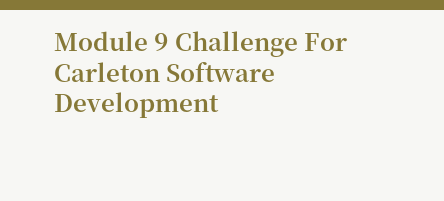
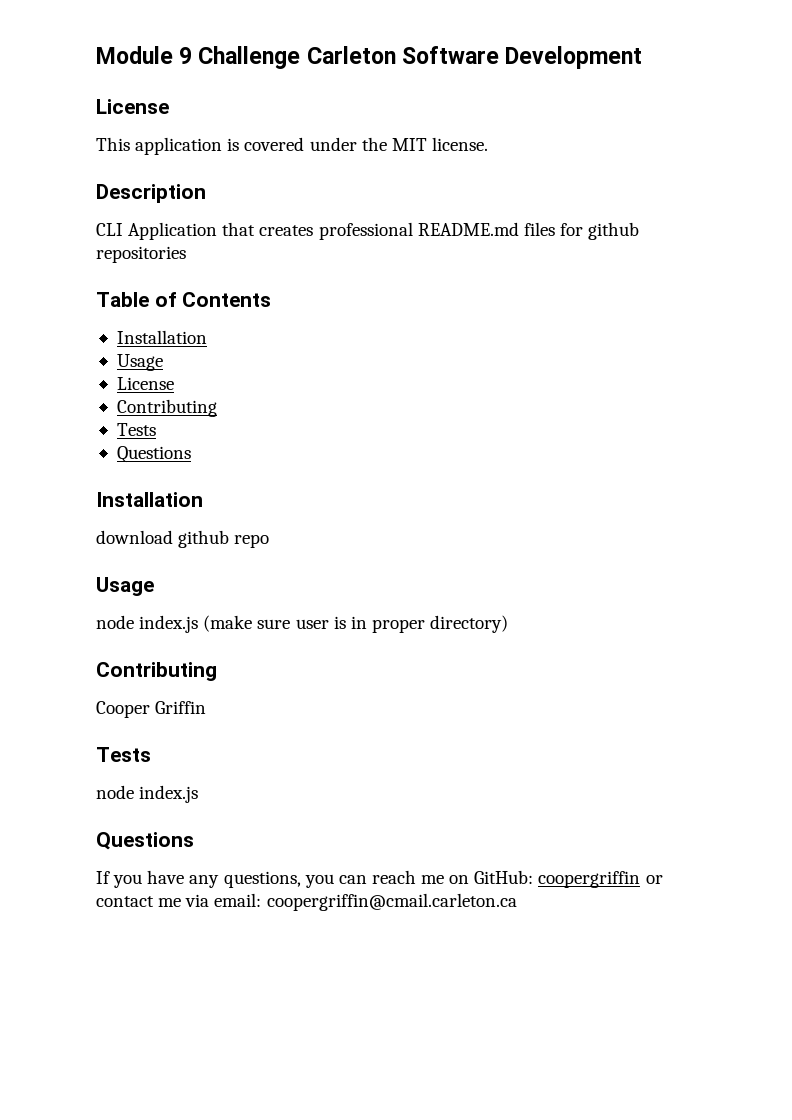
[304,33,348,51] For -> (301, 57) none
(219, 105) none -> [96,99,169,114] [96,137,488,155] [96,184,206,203] [96,222,640,240] [96,246,186,263] [96,292,272,307] [116,330,207,344] [116,354,163,371] [116,377,174,390] [116,399,217,417] [116,423,156,436] [116,446,191,463] [96,492,203,507] [96,530,270,548] [96,577,154,596] [96,615,509,633] [96,662,217,681] [96,701,207,718] [96,747,151,762] [96,785,199,803] [96,832,194,850] [96,870,663,888] [96,893,517,911] // License // This application is covered under the MIT license. // Description // CLI Application that creates professional README.md files for github repositories // Table of Contents // Installation // Usage // License // Contributing // Tests // Questions // Installation // download github repo // Usage // node index.js (make sure user is in proper directory) // Contributing // Cooper Griffin // Tests // node index.js // Questions // If you have any questions, you can reach me on GitHub: coopergriffin or contact me via email: coopergriffin@cmail.carleton.ca

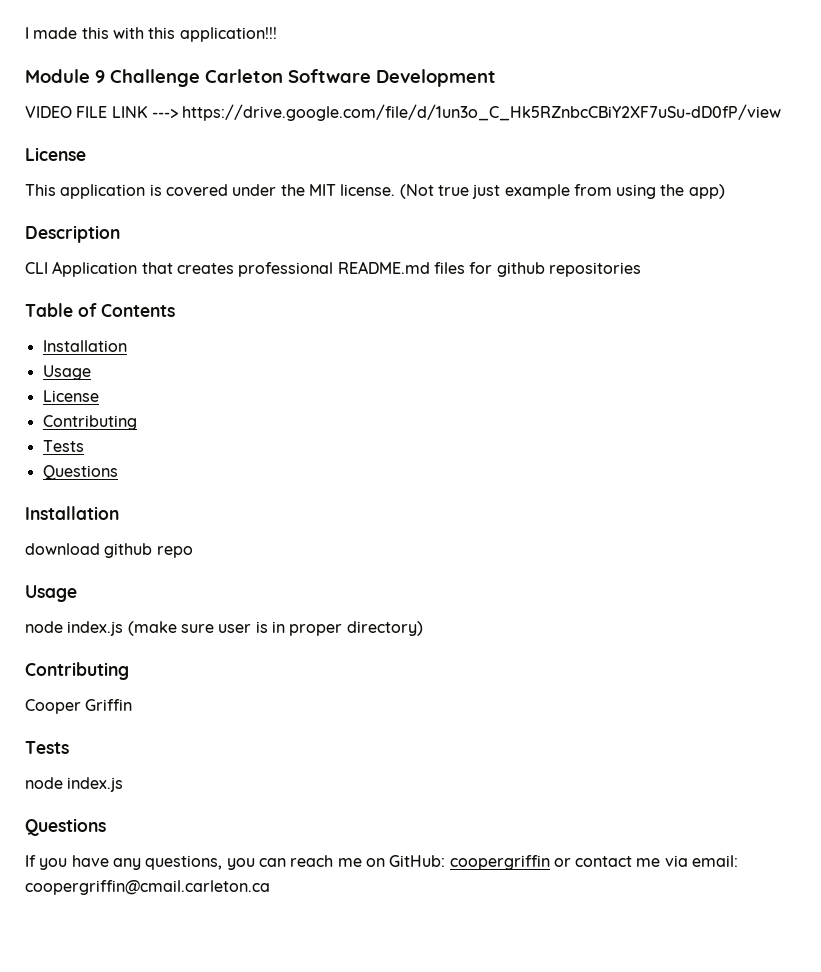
(96, 55) none -> [25,27,277,42] I made this with this application!!! //
(643, 57) none -> [25,104,782,121] // VIDEO FILE LINK ---> https://drive.google.com/file/d/1un3o_C_Hk5RZnbcCBiY2XF7uSu-dD0fP/view
(488, 144) none -> [399,184,725,199] (Not true just example from using the app)

